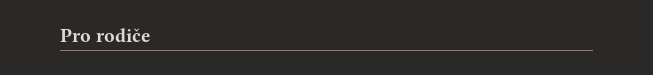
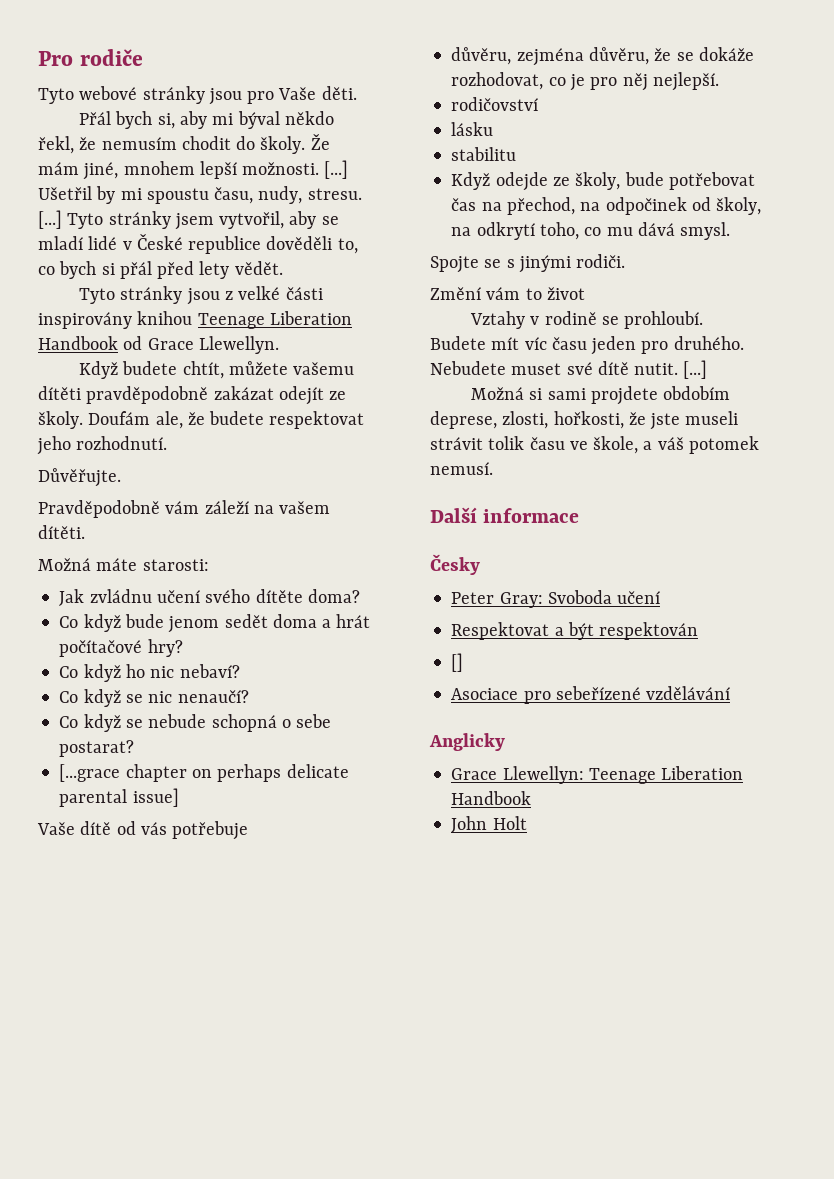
(152, 35) none -> [38,86,357,105] [79,111,334,129] [38,134,330,154] [38,160,349,180] [38,186,362,204] [38,210,339,230] [38,234,358,254] [38,261,283,279] [79,286,323,305] [38,311,352,329] [38,336,279,354] [79,361,355,379] [38,386,347,405] [38,411,365,429] [37,436,168,455] [38,468,121,487] [38,500,331,518] [38,525,85,539] [38,558,209,571] [59,589,360,606] [59,614,371,633] [59,639,183,657] [59,664,240,682] [59,689,249,707] [59,714,332,732] [59,740,135,757] [59,764,349,782] [59,788,179,807] [37,821,249,840] [451,47,754,66] [451,72,719,91] [451,97,539,111] [451,122,494,136] [451,147,517,161] [451,172,755,191] [451,197,762,215] [451,222,731,240] [430,254,626,273] [430,287,585,300] [470,311,704,329] [430,336,744,355] [430,360,708,379] [471,386,731,405] [430,411,739,430] [430,436,759,454] [430,462,493,475] [430,507,580,523] [430,554,480,575] [451,590,661,608] [451,622,699,640] [451,653,464,672] [451,686,731,704] [429,733,505,751] [451,766,744,784] [451,791,532,805] [451,816,527,833] // Tyto webové stránky jsou pro Vaše děti. // Přál bych si, aby mi býval někdo řekl, že nemusím chodit do školy. Že mám jiné, mnohem lepší možnosti. [...] Ušetřil by mi spoustu času, nudy, stresu. [...] Tyto stránky jsem vytvořil, aby se mladí lidé v České republice dověděli to, co bych si přál před lety vědět. // Tyto stránky jsou z velké části inspirovány knihou Teenage Liberation Handbook od Grace Llewellyn. // Když budete chtít, můžete vašemu dítěti pravděpodobně zakázat odejít ze školy. Doufám ale, že budete respektovat jeho rozhodnutí. // Důvěřujte. // Pravděpodobně vám záleží na vašem dítěti. // Možná máte starosti: // Jak zvládnu učení svého dítěte doma? // Co když bude jenom sedět doma a hrát počítačové hry? // Co když ho nic nebaví? // Co když se nic nenaučí? // Co když se nebude schopná o sebe postarat? // [...grace chapter on perhaps delicate parental issue] // Vaše dítě od vás potřebuje // důvěru, zejména důvěru, že se dokáže rozhodovat, co je pro něj nejlepší. // rodičovství // lásku // stabilitu // Když odejde ze školy, bude potřebovat čas na přechod, na odpočinek od školy, na odkrytí toho, co mu dává smysl. // Spojte se s jinými rodiči. // Změní vám to život // Vztahy v rodině se prohloubí. Budete mít víc času jeden pro druhého. Nebudete muset své dítě nutit. [...] // Možná si sami projdete obdobím deprese, zlosti, hořkosti, že jste museli strávit tolik času ve škole, a váš potomek nemusí. // Další informace // Česky // Peter Gray: Svoboda učení // Respektovat a být respektován // [] // Asociace pro sebeřízené vzdělávání // Anglicky // Grace Llewellyn: Teenage Liberation Handbook // John Holt

